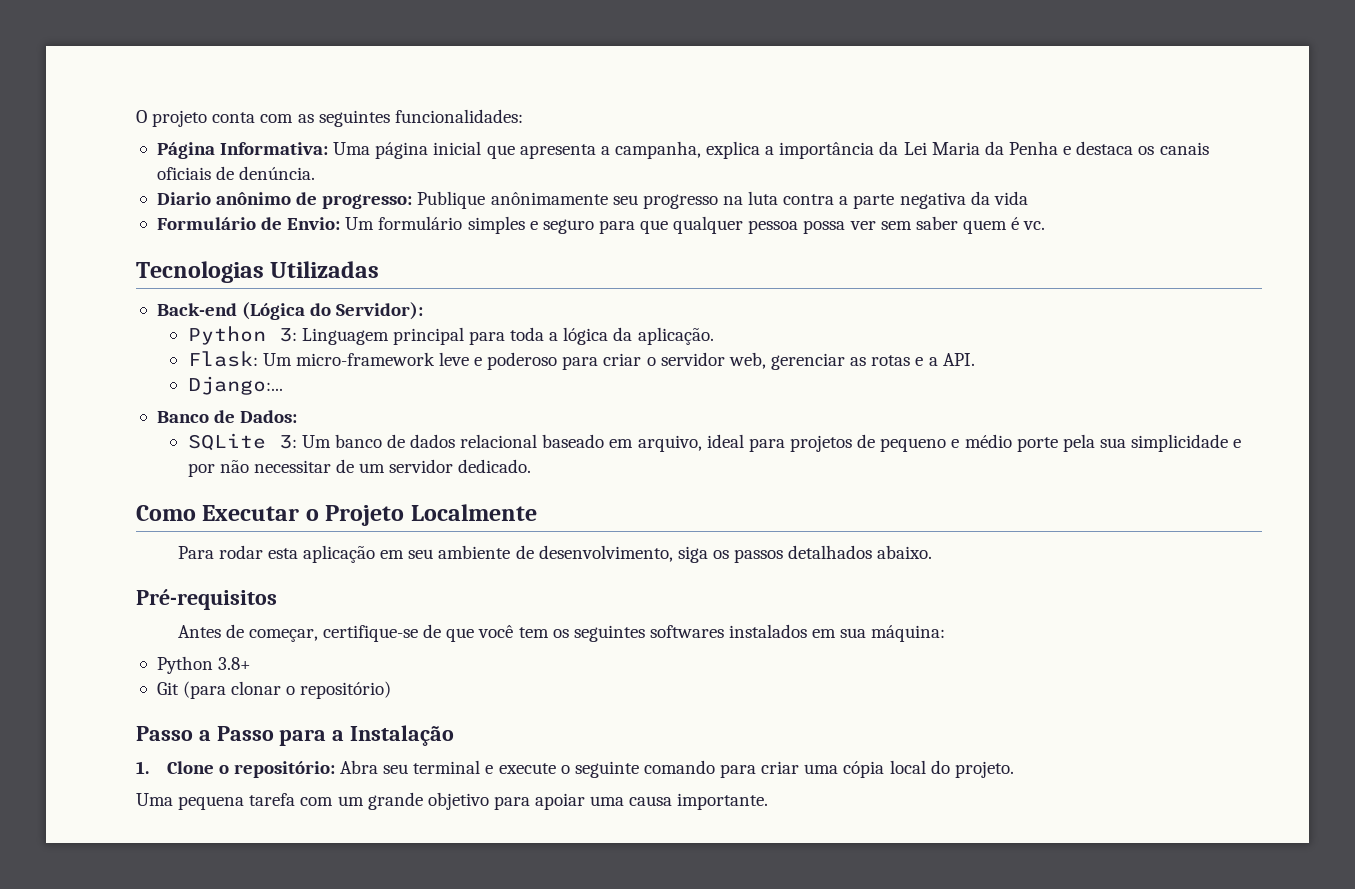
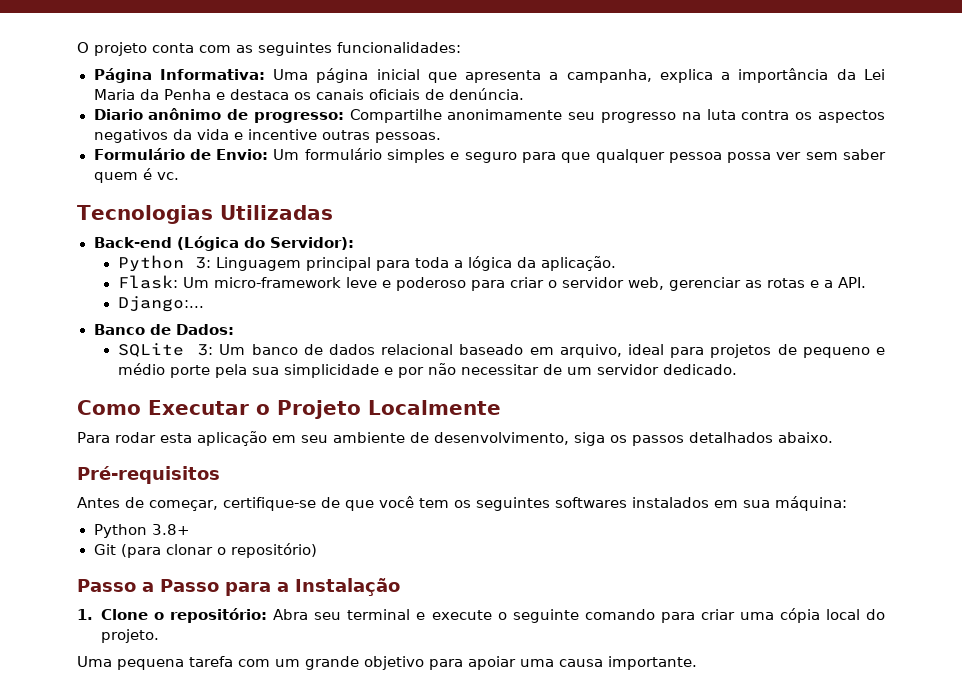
[417,191,608,209] Publique anônimamente -> [349,109,563,123] Compartilhe anonimamente
[839,192,966,209] a parte negativa -> [795,110,885,123] [93,129,168,143] os aspectos negativos
(1028, 198) none -> [233,129,441,143] e incentive outras pessoas.

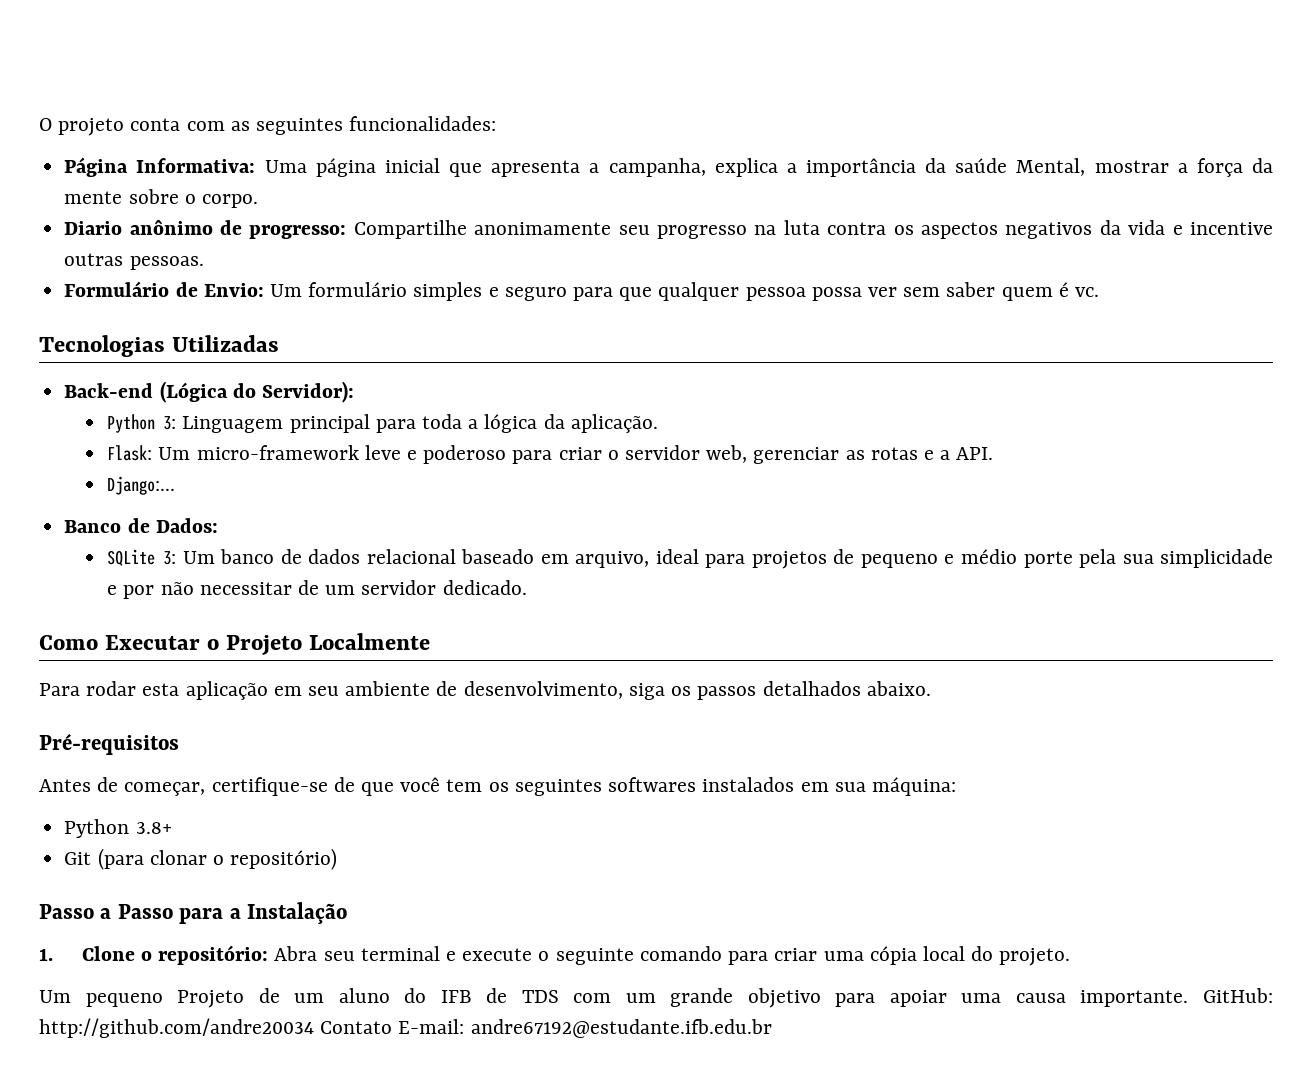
[863,69,885,80] [93,88,524,100] Lei Maria da Penha e destaca os canais oficiais de denúncia. -> [955,158,1273,177] [64,189,258,208] saúde Mental, mostrar a força da mente sobre o corpo.
[77,656,233,670] Uma pequena tarefa -> [39,988,559,1008] Um pequeno Projeto de um aluno do IFB de TDS
(697, 663) none -> [1203,988,1273,1003] [39,1018,772,1038] GitHub: http://github.com/andre20034 Contato E-mail: andre67192@estudante.ifb.edu.br

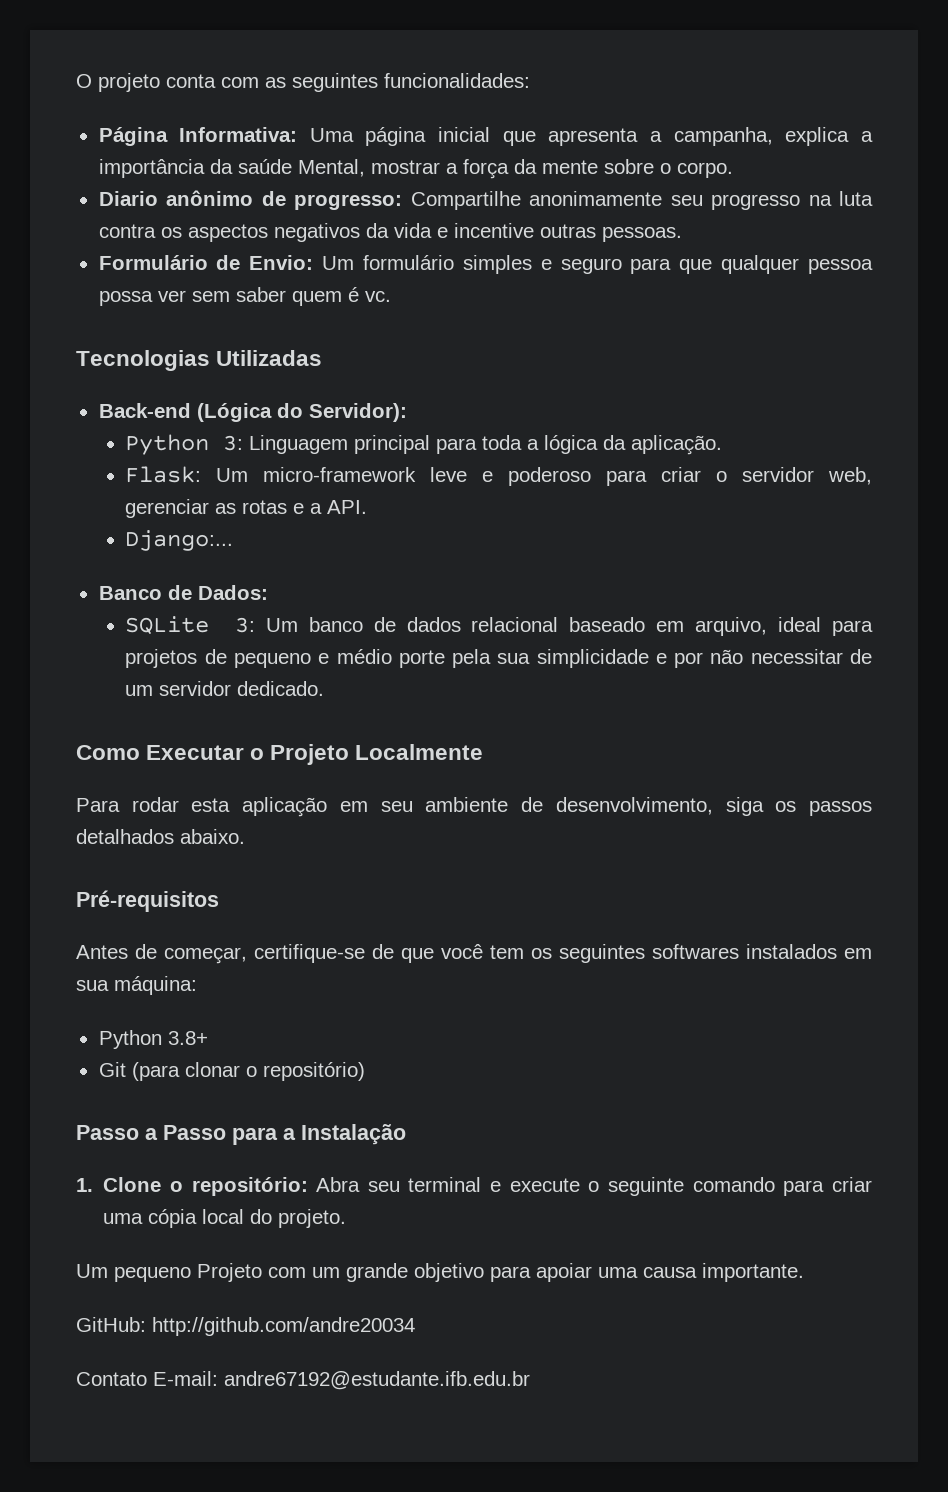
[258,988,559,1003] de um aluno do IFB de TDS -> (262, 1272) none
(1189, 998) none -> (804, 1272) //
(314, 1028) none -> (415, 1326) //

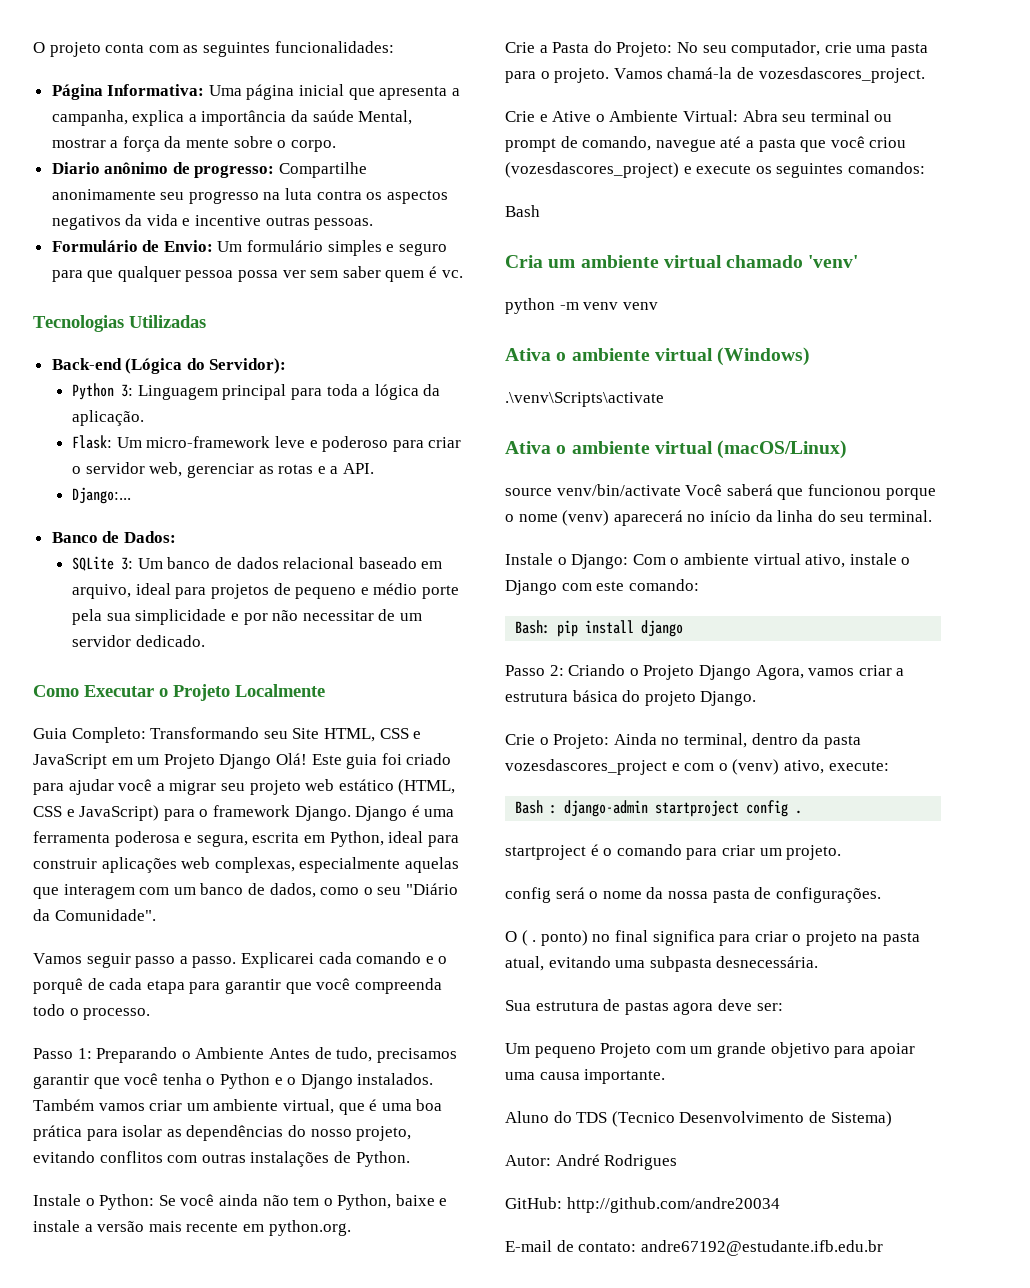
[76,797,873,817] [76,829,245,844] [76,890,219,912] [76,944,872,964] [76,976,197,995] [98,1030,208,1049] [98,1062,365,1081] [76,1124,406,1145] [76,1177,873,1196] [103,1209,347,1228] Para rodar esta aplicação em seu ambiente de desenvolvimento, siga os passos detalhados abaixo. // Pré-requisitos // Antes de começar, certifique-se de que você tem os seguintes softwares instalados em sua máquina: // Python 3.8+ // Git (para clonar o repositório) // Passo a Passo para a Instalação // 1. Clone o repositório: Abra seu terminal e execute o seguinte comando para criar uma cópia local do projeto. -> [33,727,422,743] [33,753,452,769] [33,779,456,795] [33,805,455,821] [33,831,459,847] [33,857,459,873] [33,883,458,899] [33,909,156,921] [33,952,448,968] [33,978,442,994] [33,1004,151,1020] [33,1047,457,1063] [33,1073,434,1089] [33,1099,443,1115] [33,1125,412,1141] [33,1151,410,1167] [33,1194,448,1210] [33,1220,351,1236] [505,41,928,57] [505,67,925,83] [505,110,893,122] [505,136,907,152] [505,162,925,178] [505,205,540,217] [505,255,859,268] [505,298,658,314] [505,347,811,366] [505,392,664,407] [505,440,848,459] [505,484,936,500] [505,510,932,526] [505,553,911,569] [505,579,699,595] [515,620,684,637] [505,664,905,680] [505,690,757,706] [505,733,861,749] [505,759,889,775] [515,800,803,817] [505,844,842,860] [505,887,881,903] [505,930,921,946] [505,956,819,972] [505,999,783,1015] Guia Completo: Transformando seu Site HTML, CSS e JavaScript em um Projeto Django Olá! Este guia foi criado para ajudar você a migrar seu projeto web estático (HTML, CSS e JavaScript) para o framework Django. Django é uma ferramenta poderosa e segura, escrita em Python, ideal para construir aplicações web complexas, especialmente aquelas que interagem com um banco de dados, como o seu "Diário da Comunidade". // Vamos seguir passo a passo. Explicarei cada comando e o porquê de cada etapa para garantir que você compreenda todo o processo. // Passo 1: Preparando o Ambiente Antes de tudo, precisamos garantir que você tenha o Python e o Django instalados. Também vamos criar um ambiente virtual, que é uma boa prática para isolar as dependências do nosso projeto, evitando conflitos com outras instalações de Python. // Instale o Python: Se você ainda não tem o Python, baixe e instale a versão mais recente em python.org. // Crie a Pasta do Projeto: No seu computador, crie uma pasta para o projeto. Vamos chamá-la de vozesdascores_project. // Crie e Ative o Ambiente Virtual: Abra seu terminal ou prompt de comando, navegue até a pasta que você criou (vozesdascores_project) e execute os seguintes comandos: // Bash // Cria um ambiente virtual chamado 'venv' // python -m venv venv // Ativa o ambiente virtual (Windows) // .\venv\Scripts\activate // Ativa o ambiente virtual (macOS/Linux) // source venv/bin/activate Você saberá que funcionou porque o nome (venv) aparecerá no início da linha do seu terminal. // Instale o Django: Com o ambiente virtual ativo, instale o Django com este comando: // Bash: pip install django // Passo 2: Criando o Projeto Django Agora, vamos criar a estrutura básica do projeto Django. // Crie o Projeto: Ainda no terminal, dentro da pasta vozesdascores_project e com o (venv) ativo, execute: // Bash : django-admin startproject config . // startproject é o comando para criar um projeto. // config será o nome da nossa pasta de configurações. // O ( . ponto) no final significa para criar o projeto na pasta atual, evitando uma subpasta desnecessária. // Sua estrutura de pastas agora deve ser:
(804, 1272) none -> [505,1111,892,1127] [505,1154,678,1170] // Aluno do TDS (Tecnico Desenvolvimento de Sistema) // Autor: André Rodrigues
[76,1371,218,1386] Contato E-mail: -> [505,1240,637,1252] E-mail de contato:

